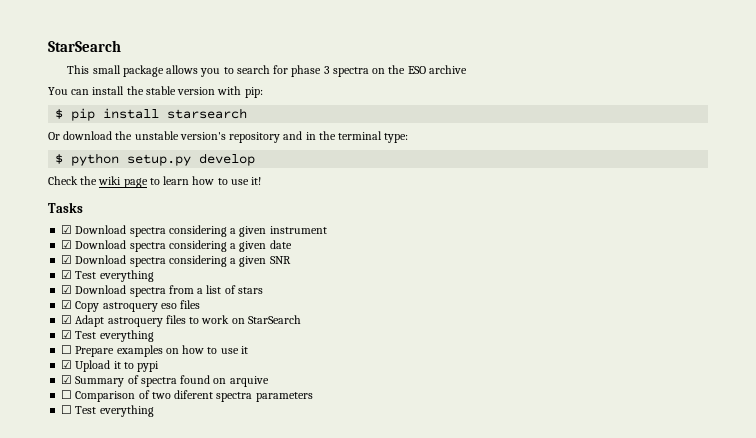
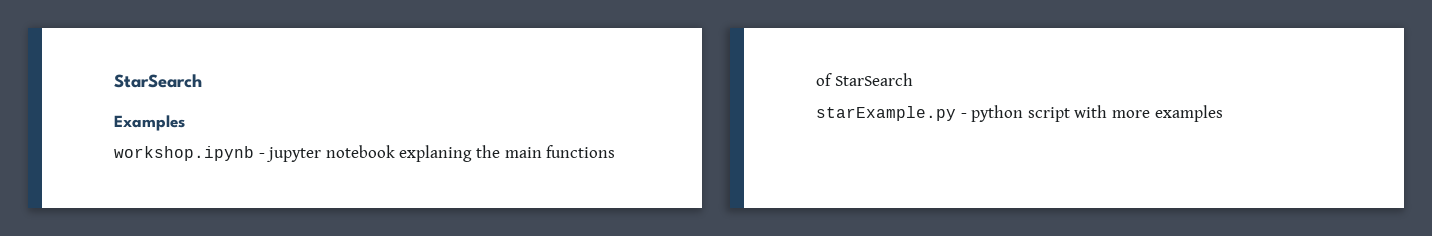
[48,40,121,52] [67,65,467,77] [48,86,263,98] [55,108,248,121] [48,131,409,143] [55,153,256,166] [48,176,262,188] [48,202,83,213] [61,225,327,237] [61,240,292,252] [61,255,291,267] [61,270,154,282] [61,285,263,297] [61,300,201,312] [61,315,301,327] [61,330,154,342] [61,345,248,357] [61,360,160,372] [61,375,269,387] [61,390,313,402] [61,405,154,417] StarSearch // This small package allows you to search for phase 3 spectra on the ESO archive // You can install the stable version with pip: // $ pip install starsearch // Or download the unstable version's repository and in the terminal type: // $ python setup.py develop // Check the wiki page to learn how to use it! // Tasks // ☑ Download spectra considering a given instrument // ☑ Download spectra considering a given date // ☑ Download spectra considering a given SNR // ☑ Test everything // ☑ Download spectra from a list of stars // ☑ Copy astroquery eso files // ☑ Adapt astroquery files to work on StarSearch // ☑ Test everything // ☐ Prepare examples on how to use it // ☑ Upload it to pypi // ☑ Summary of spectra found on arquive // ☐ Comparison of two diferent spectra parameters // ☐ Test everything -> [114,74,202,88] [114,115,185,131] [114,145,616,162] [816,73,913,86] [816,105,1223,122] StarSearch // Examples // workshop.ipynb - jupyter notebook explaning the main functions of StarSearch // starExample.py - python script with more examples

